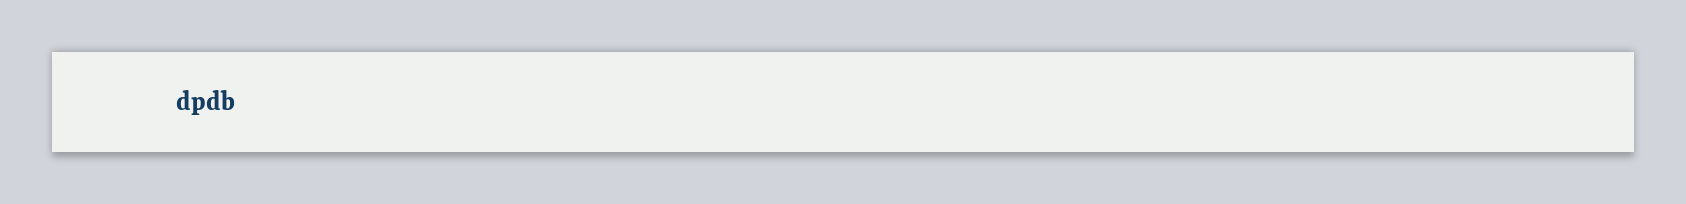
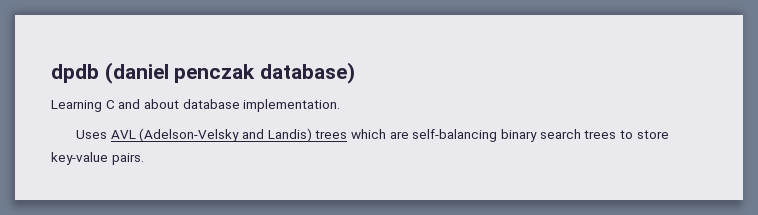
(235, 102) none -> [104,62,356,84] [51,99,341,112] [76,128,669,142] [51,152,144,165] (daniel penczak database) // Learning C and about database implementation. // Uses AVL (Adelson-Velsky and Landis) trees which are self-balancing binary search trees to store key-value pairs.

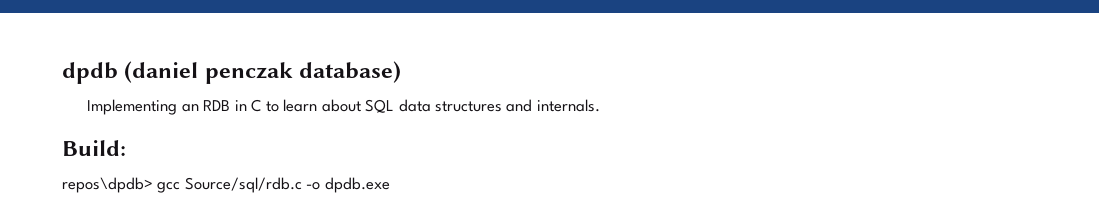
[51,99,341,112] [76,128,669,142] [51,152,144,165] Learning C and about database implementation. // Uses AVL (Adelson-Velsky and Landis) trees which are self-balancing binary search trees to store key-value pairs. -> [87,99,600,115] [62,140,126,156] [62,177,390,193] Implementing an RDB in C to learn about SQL data structures and internals. // Build: // repos\dpdb> gcc Source/sql/rdb.c -o dpdb.exe

